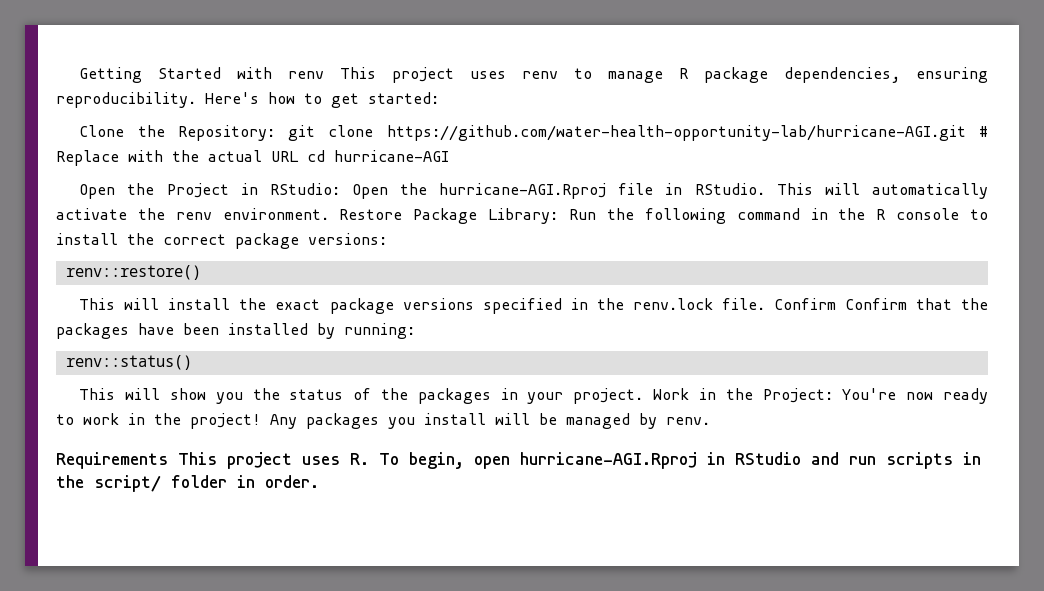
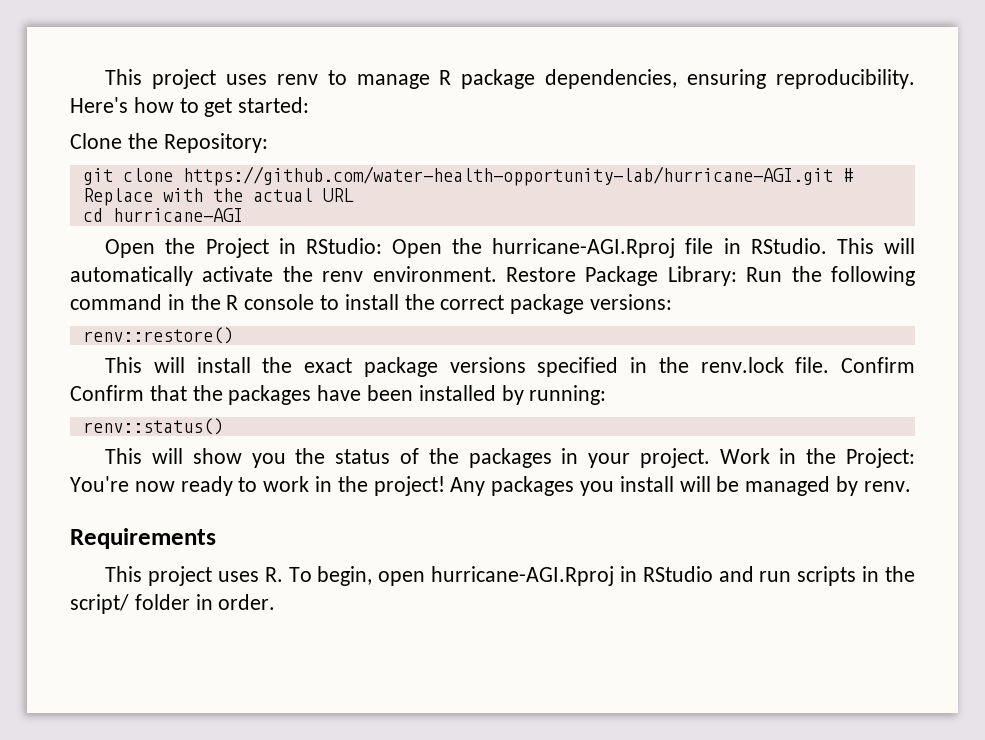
[79,67,325,83] Getting Started with renv -> (105, 77) none
(275, 133) none -> (268, 143) //
(299, 156) none -> (354, 195) //
(168, 460) none -> (216, 538) //

